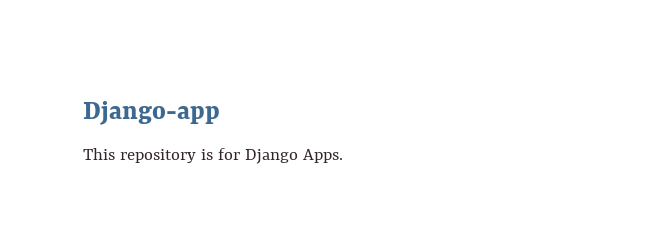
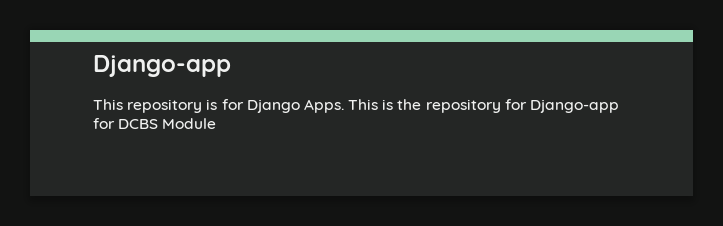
(343, 156) none -> [348,99,620,113] [93,118,217,129] This is the repository for Django-app for DCBS Module

